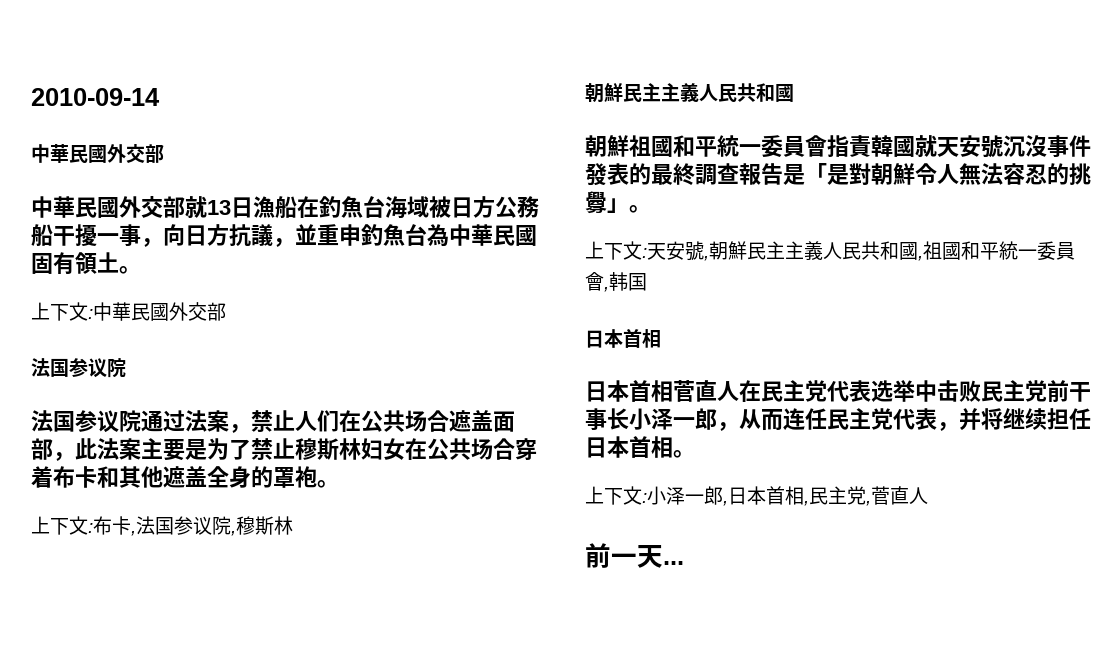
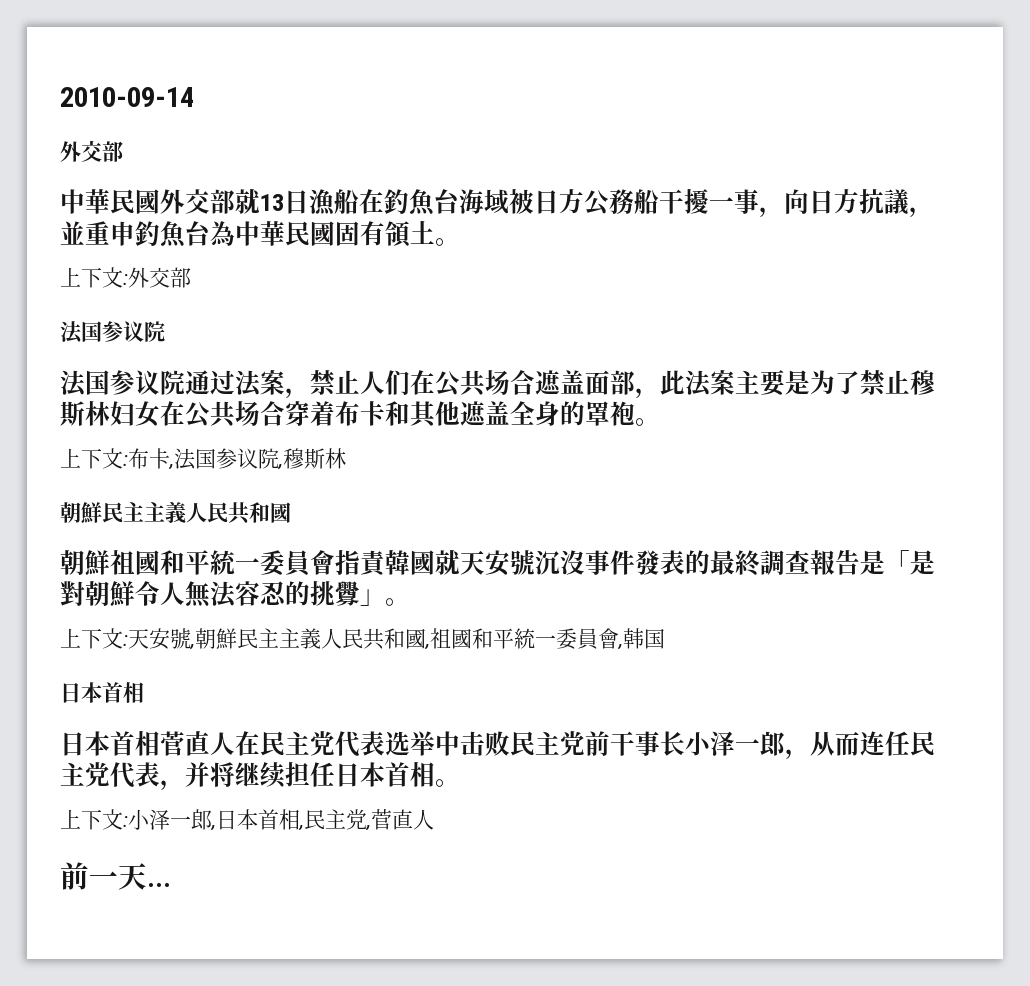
[31,144,107,163] 中華民國 -> (194, 97) none
[93,302,169,321] 中華民國 -> (128, 279) none

